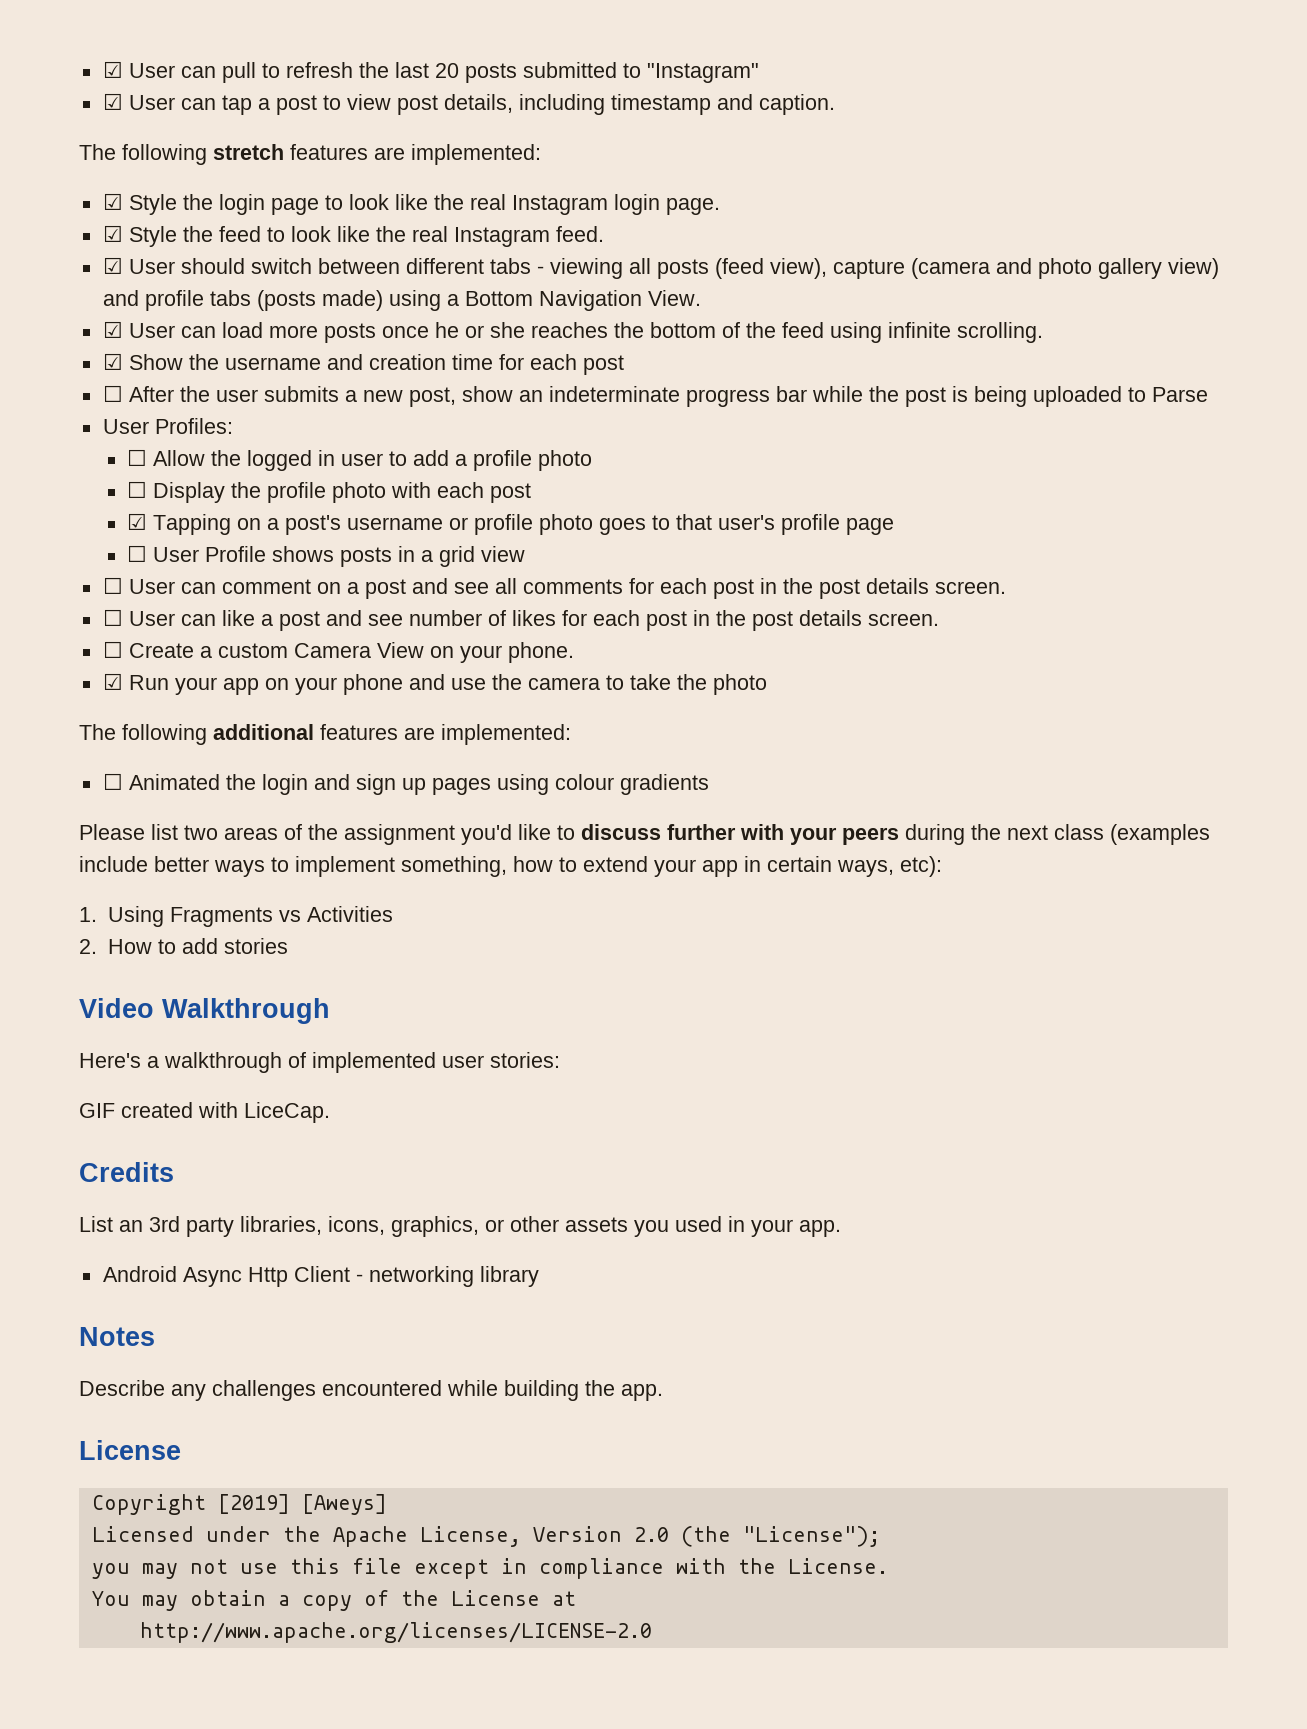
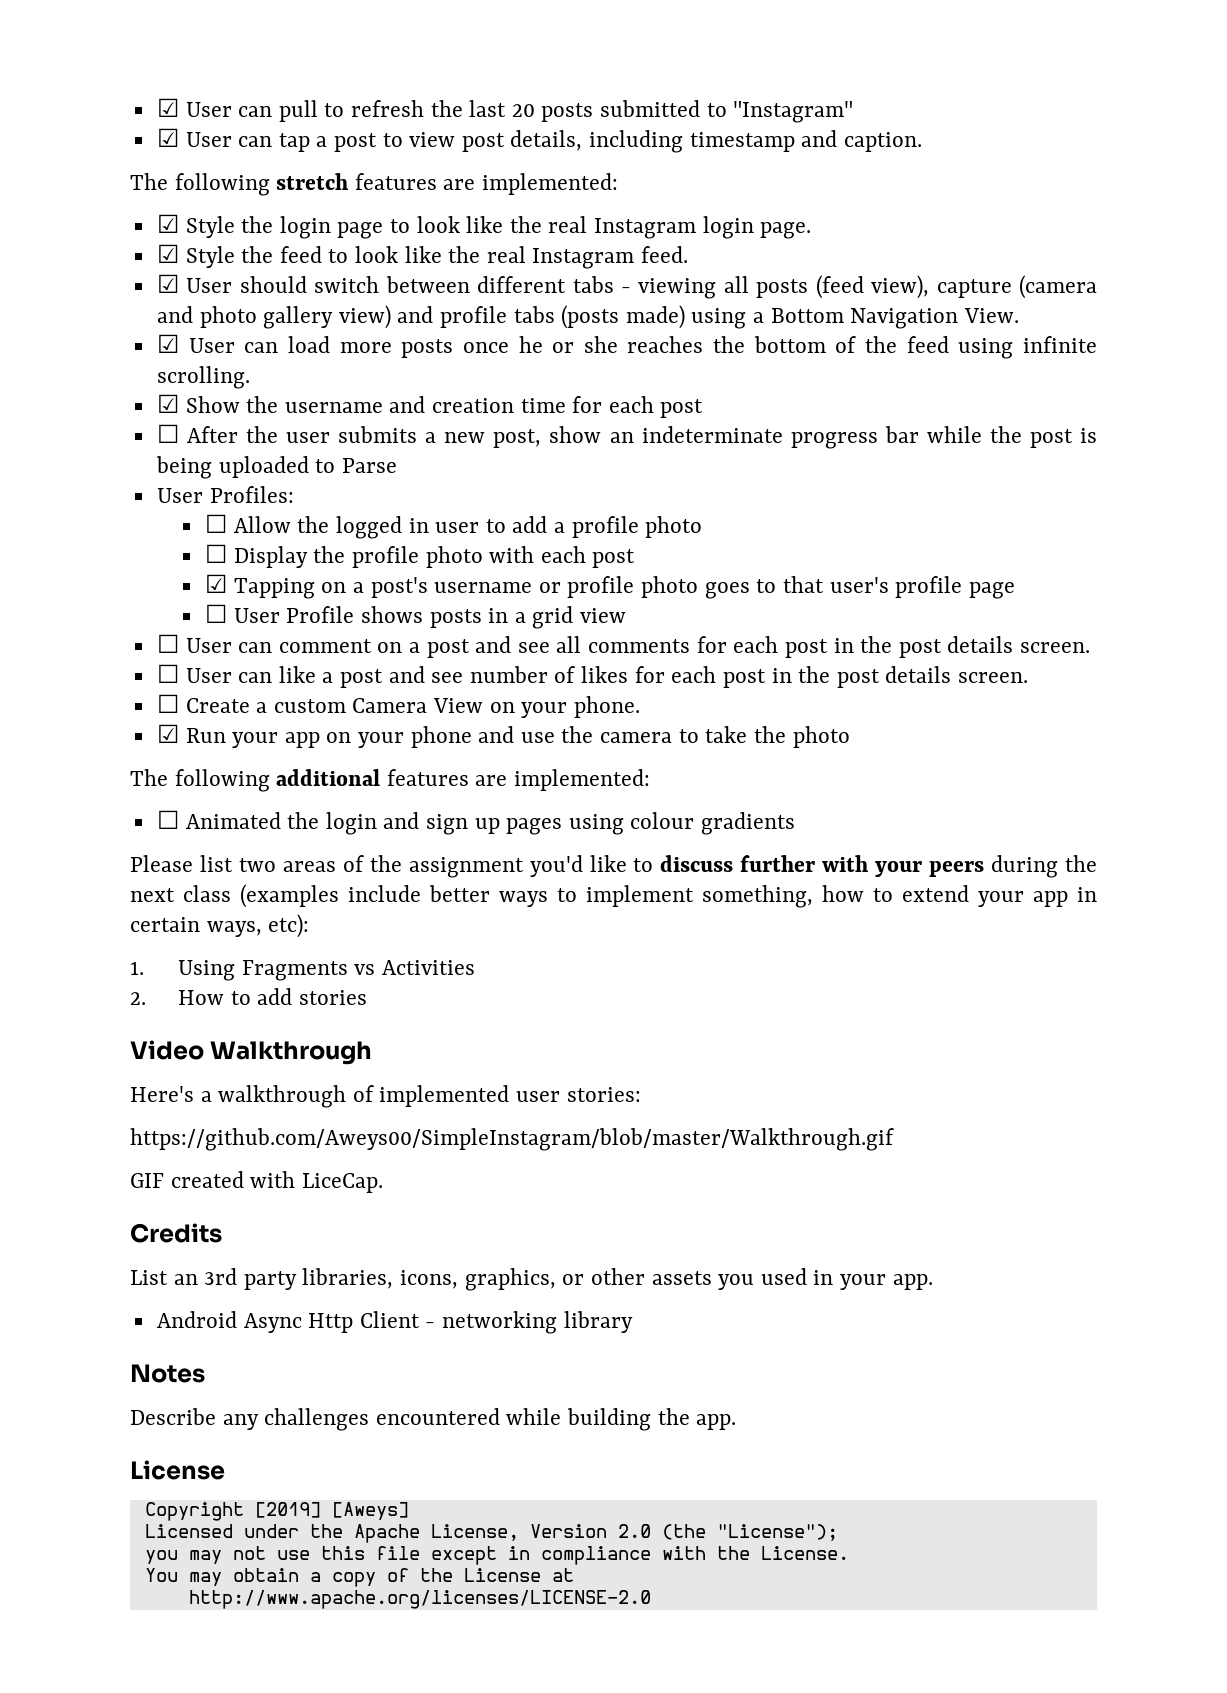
(560, 1060) none -> [130,1128,894,1151] // https://github.com/Aweys00/SimpleInstagram/blob/master/Walkthrough.gif

